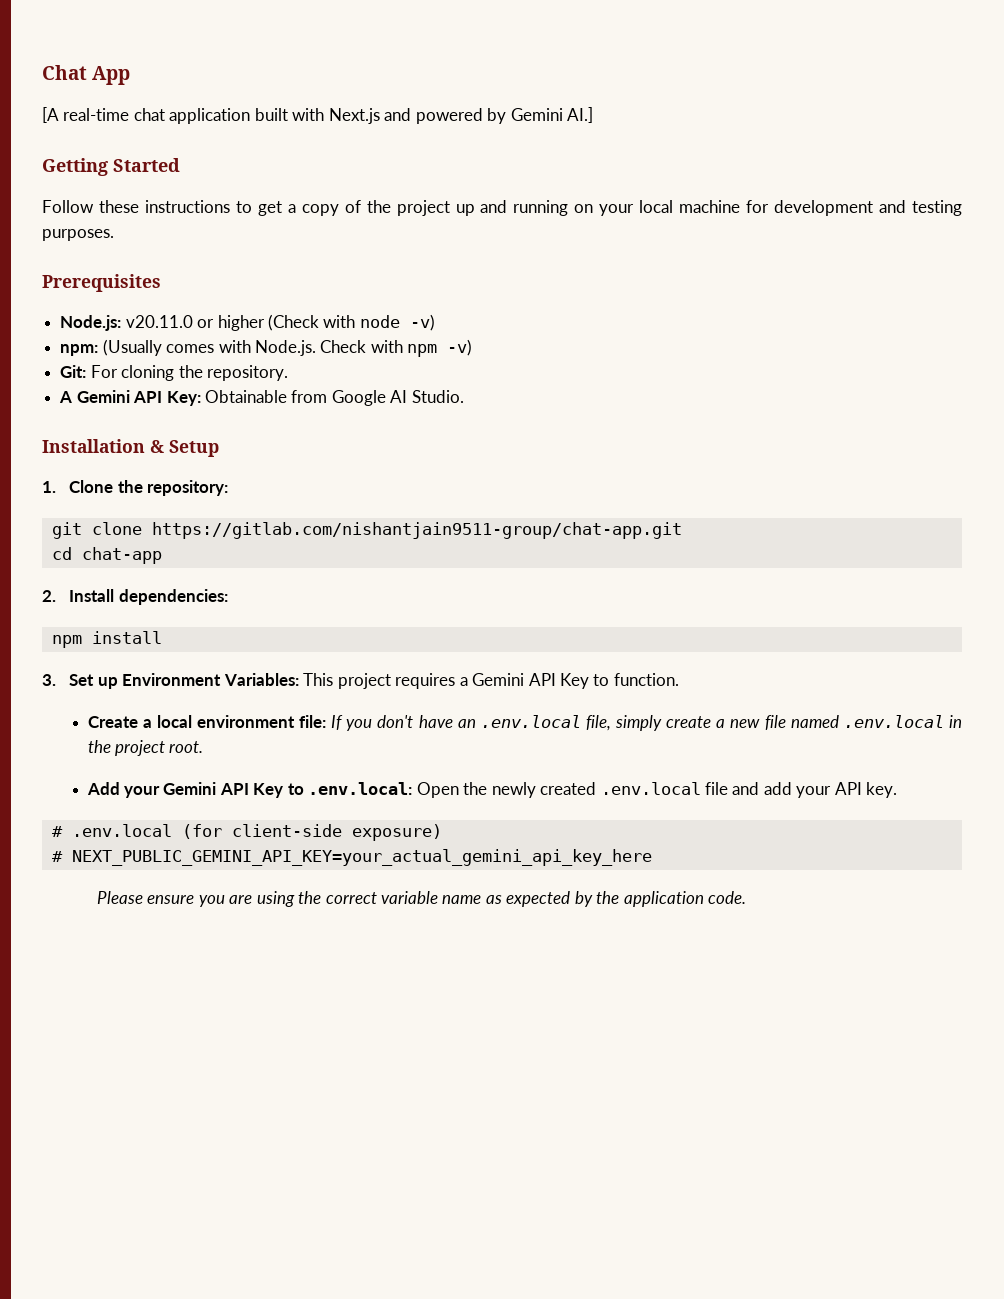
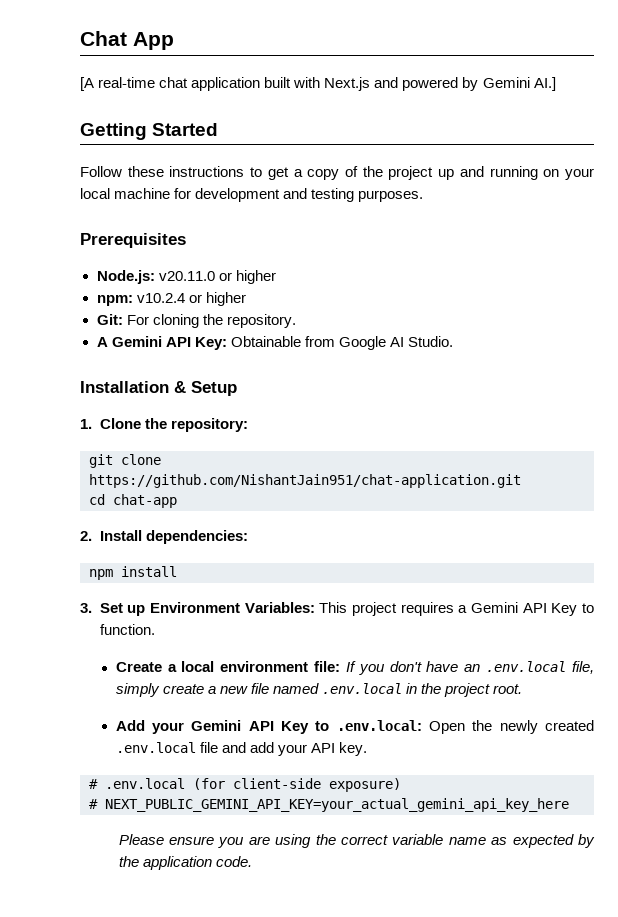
[267,314,435,331] [60,339,473,357] (Check with node -v) // npm: (Usually comes with Node.js. Check with npm -v) -> [96,292,246,306] // npm: v10.2.4 or higher
[151,522,682,539] https://gitlab.com/nishantjain9511-group/chat-app.git -> [89,474,521,488] https://github.com/NishantJain951/chat-application.git

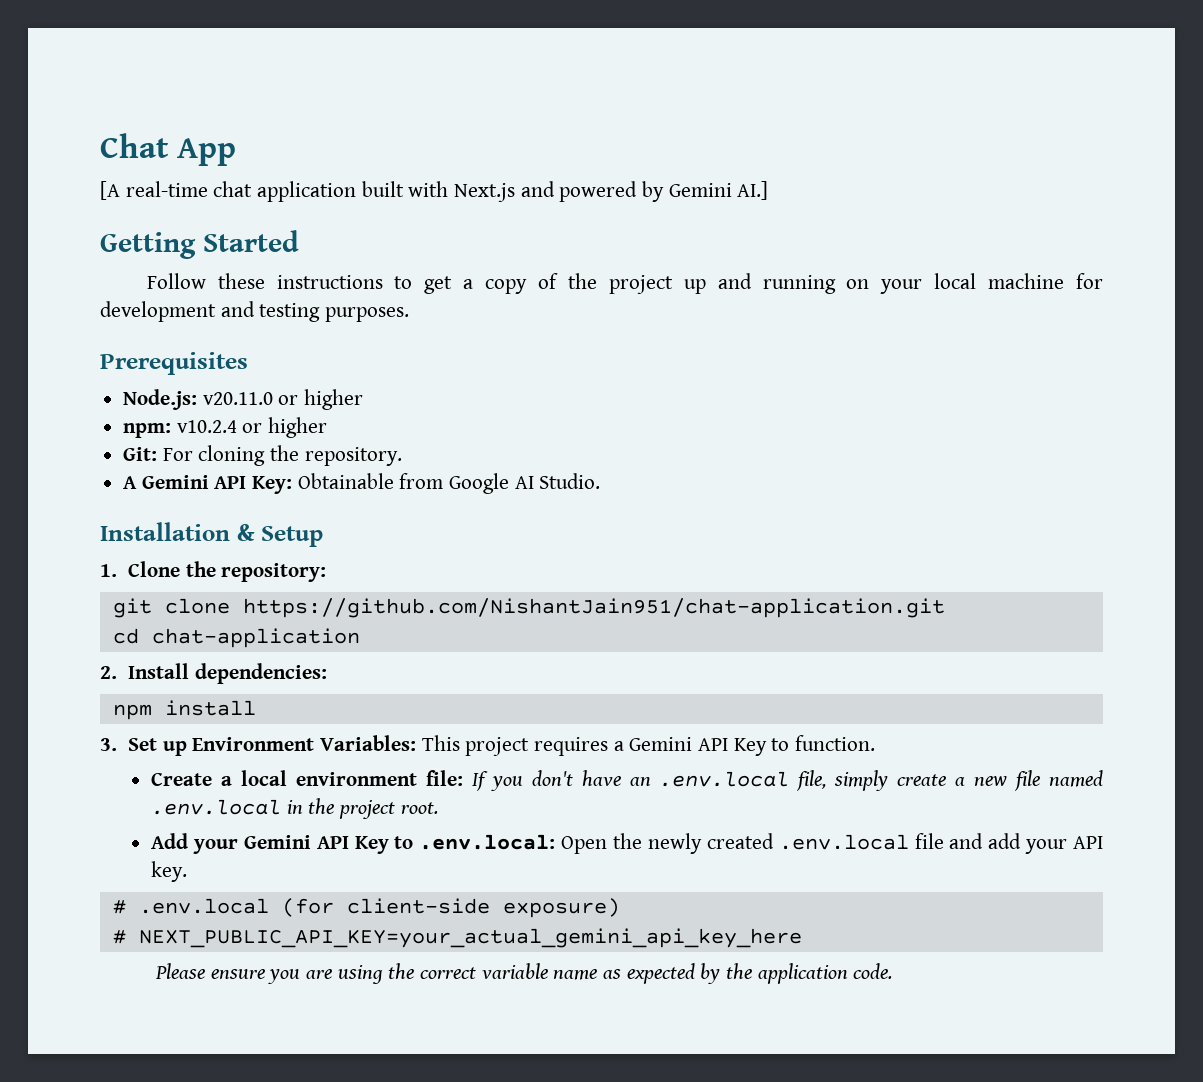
[113,494,177,508] chat-app -> [151,628,360,648] chat-application
[105,798,569,812] NEXT_PUBLIC_GEMINI_API_KEY=your_actual_gemini_api_key_here -> [138,928,802,948] NEXT_PUBLIC_API_KEY=your_actual_gemini_api_key_here

